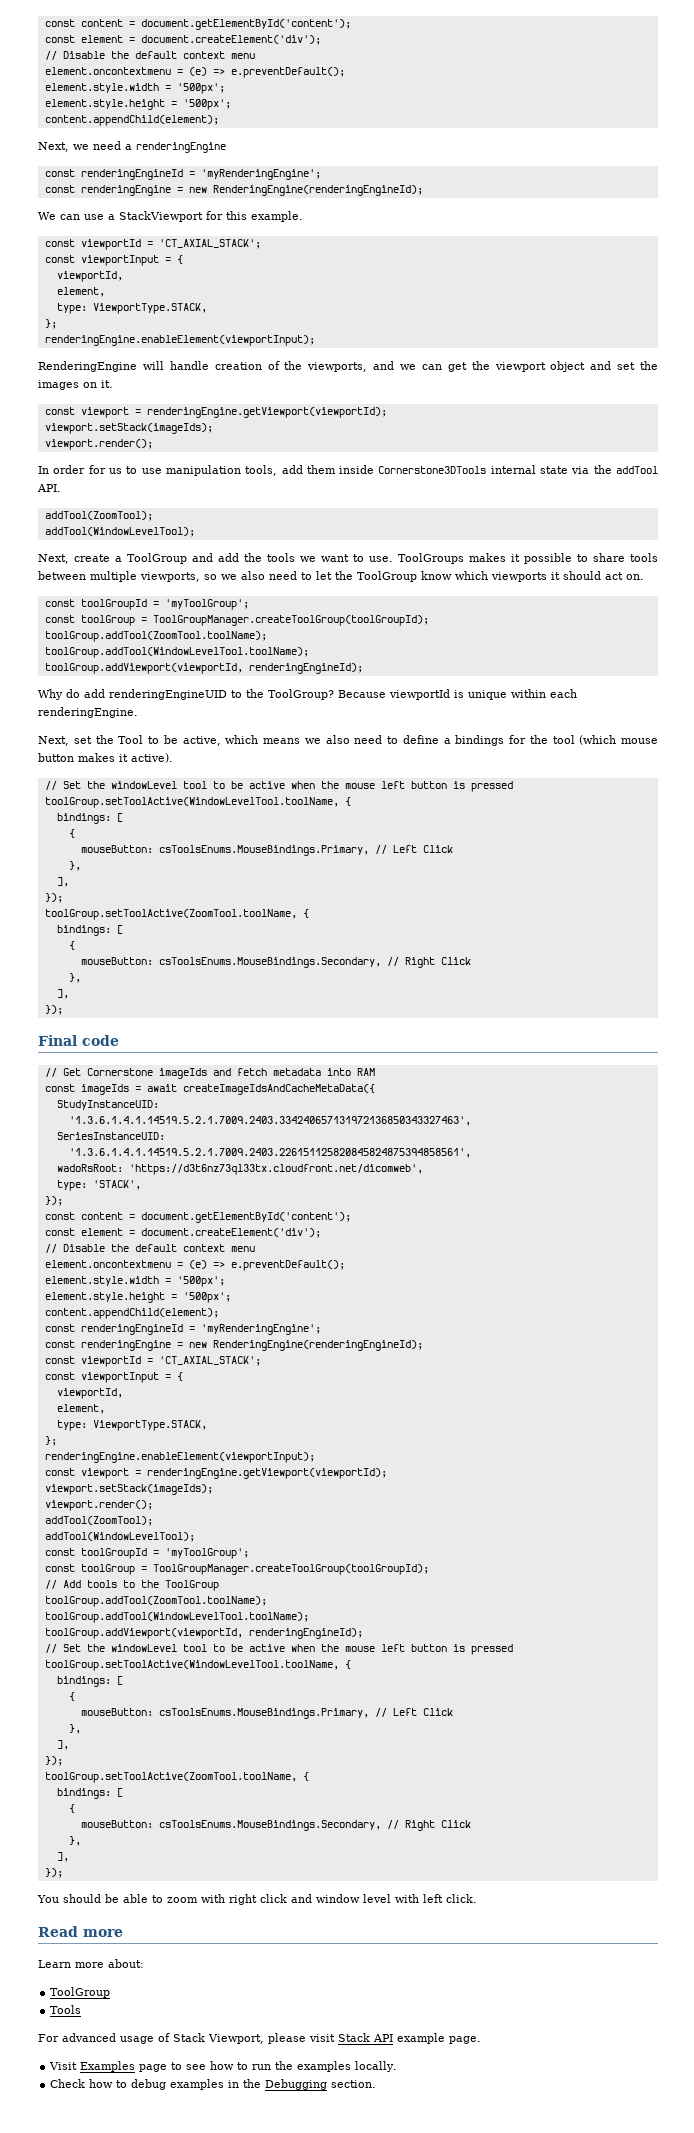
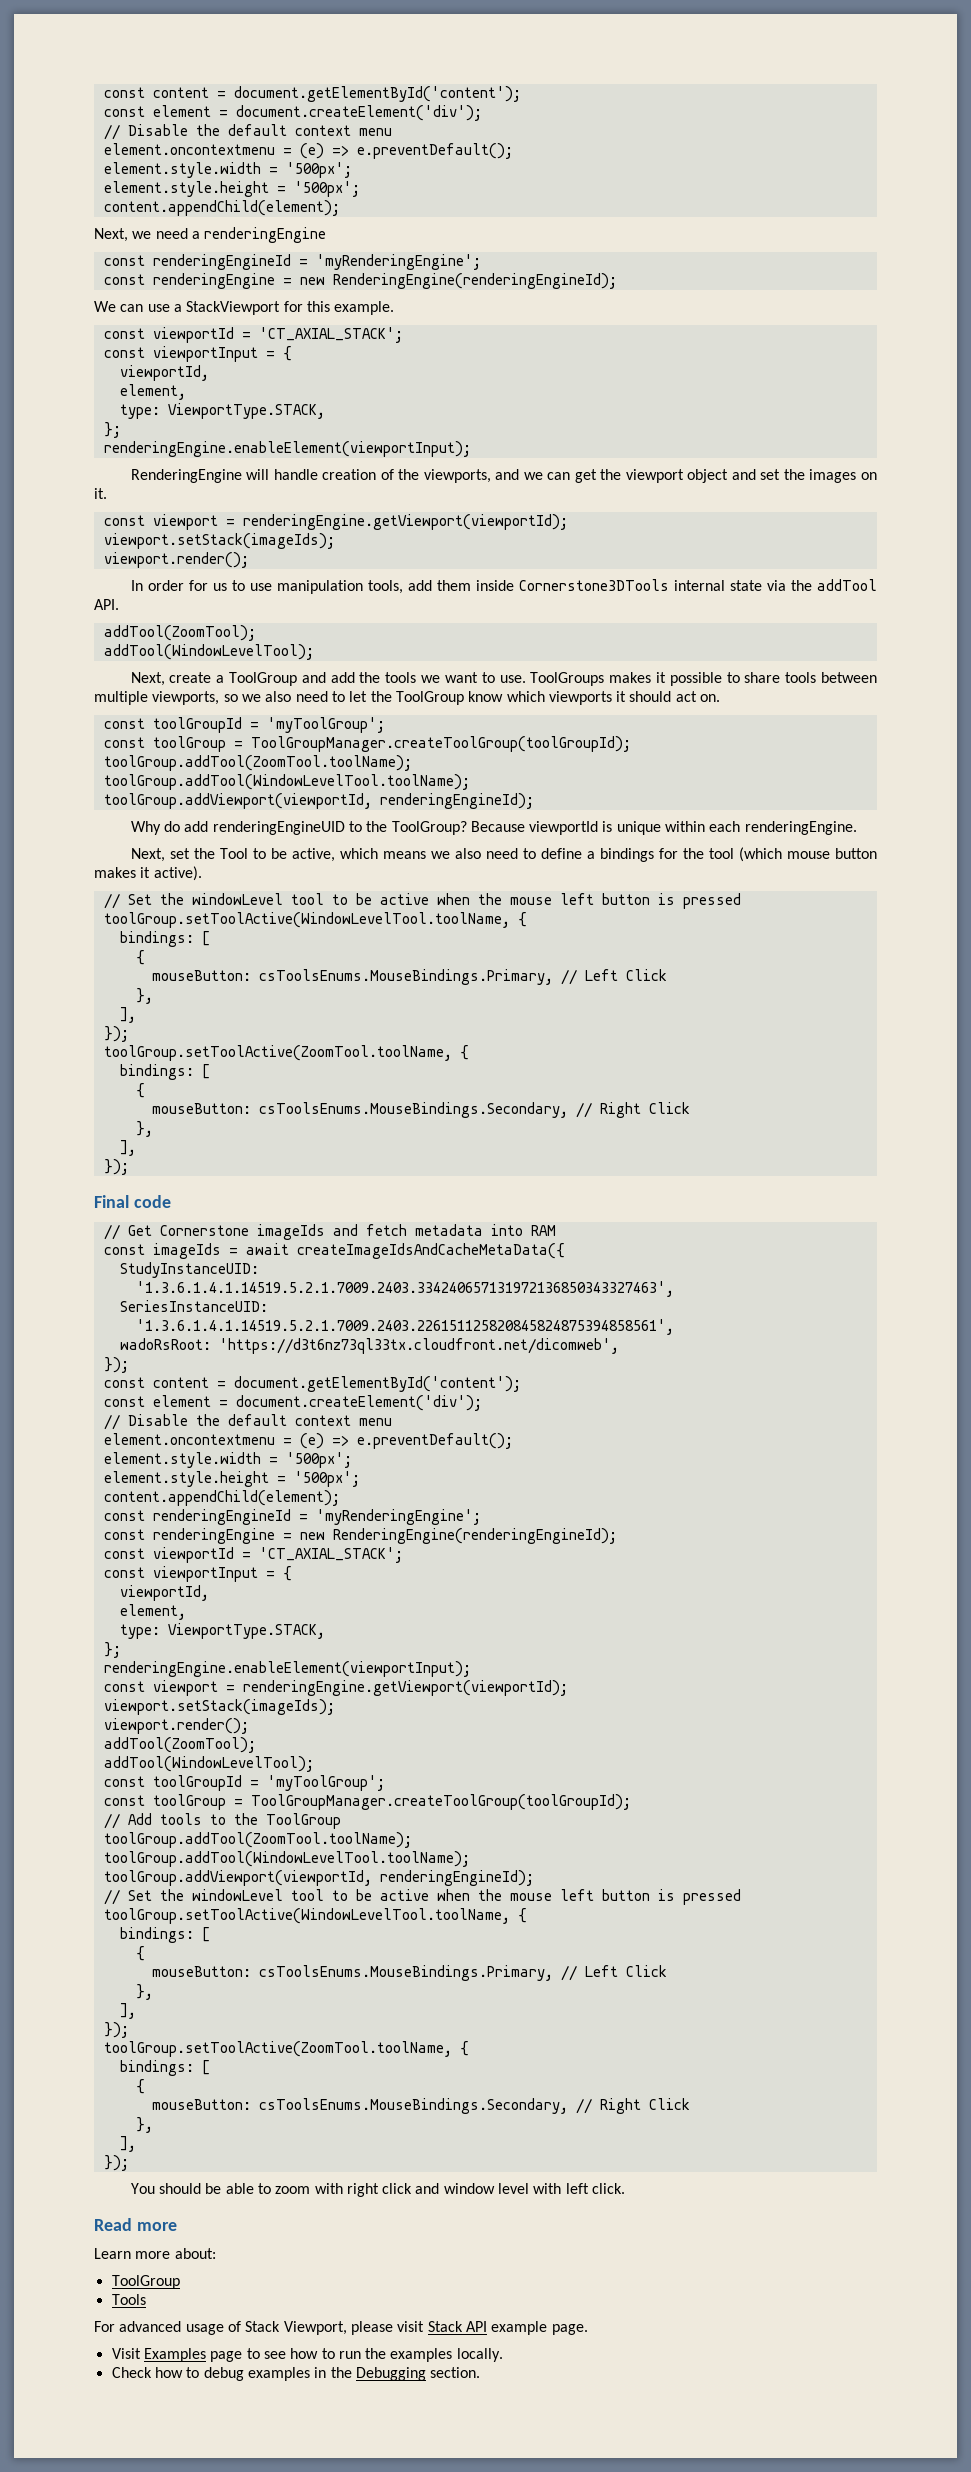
[56,1180,141,1191] // type: 'STACK', -> (619, 1346) none

